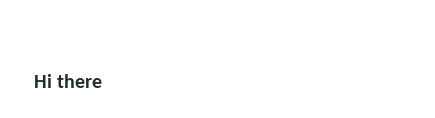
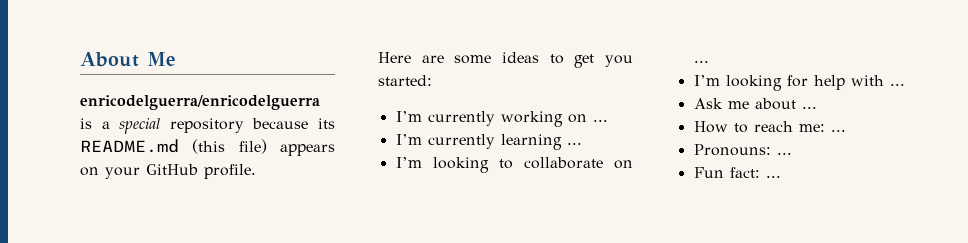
[34,74,103,88] Hi there -> [80,52,176,67] [80,95,320,110] [80,118,335,134] [80,139,335,156] [80,164,256,179] [378,52,633,68] [378,75,432,86] [395,111,608,127] [395,134,582,150] [395,157,633,173] [693,60,709,63] [693,75,905,91] [693,98,817,110] [693,121,846,133] [693,144,792,156] [693,167,781,178] About Me // enricodelguerra/enricodelguerra is a special repository because its README.md (this file) appears on your GitHub profile. // Here are some ideas to get you started: // I’m currently working on ... // I’m currently learning ... // I’m looking to collaborate on ... // I’m looking for help with ... // Ask me about ... // How to reach me: ... // Pronouns: ... // Fun fact: ...

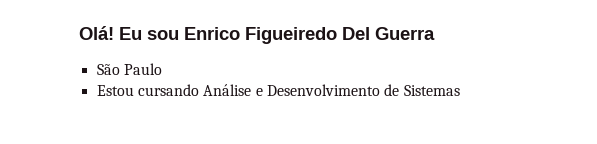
[80,52,176,67] [80,95,320,110] [80,118,335,134] [80,139,335,156] [80,164,256,179] [378,52,633,68] [378,75,432,86] [395,111,608,127] [395,134,582,150] [395,157,633,173] [693,60,709,63] [693,75,905,91] [693,98,817,110] [693,121,846,133] [693,144,792,156] [693,167,781,178] About Me // enricodelguerra/enricodelguerra is a special repository because its README.md (this file) appears on your GitHub profile. // Here are some ideas to get you started: // I’m currently working on ... // I’m currently learning ... // I’m looking to collaborate on ... // I’m looking for help with ... // Ask me about ... // How to reach me: ... // Pronouns: ... // Fun fact: ... -> [79,26,435,44] [96,63,162,75] [96,84,460,96] Olá! Eu sou Enrico Figueiredo Del Guerra // São Paulo // Estou cursando Análise e Desenvolvimento de Sistemas

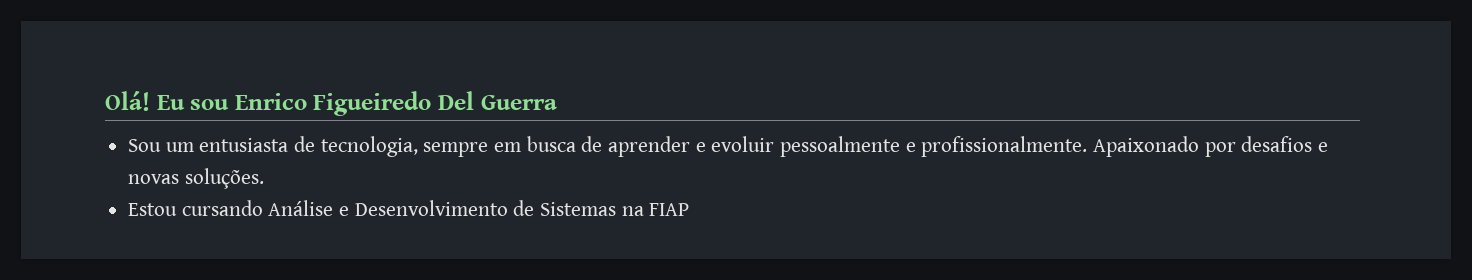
[96,63,162,75] São Paulo -> [128,136,1329,157] [128,168,264,189] Sou um entusiasta de tecnologia, sempre em busca de aprender e evoluir pessoalmente e profissionalmente. Apaixonado por desafios e novas soluções.
(460, 90) none -> [621,203,690,216] na FIAP

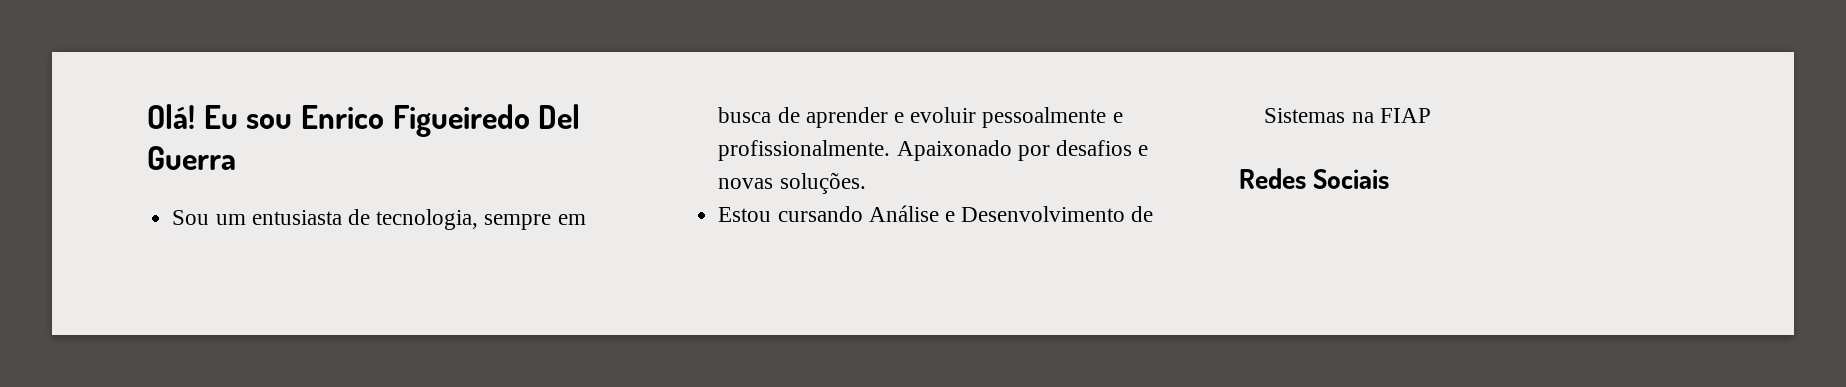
(690, 209) none -> [1239,168,1390,189] // Redes Sociais

